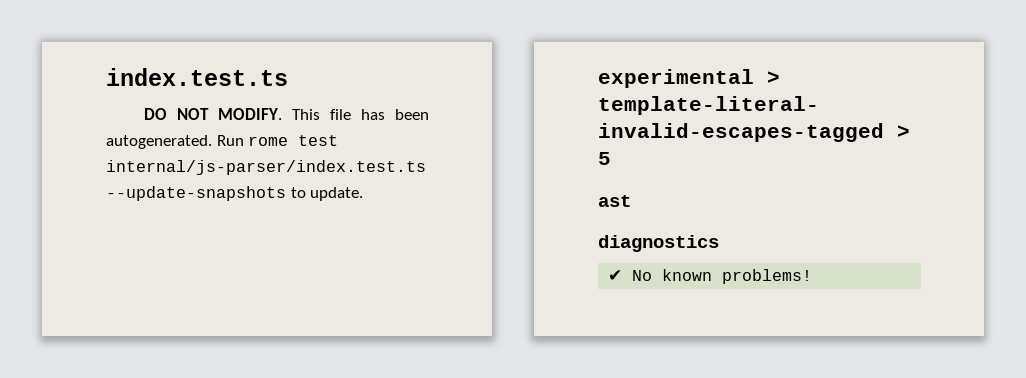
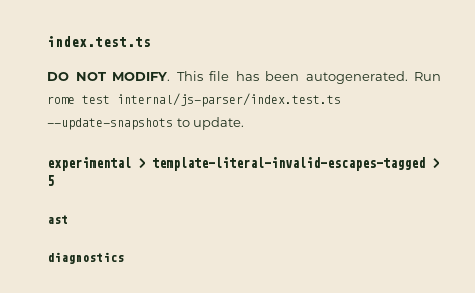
[608,269,813,284] // ✔ No known problems! -> (124, 258) none

